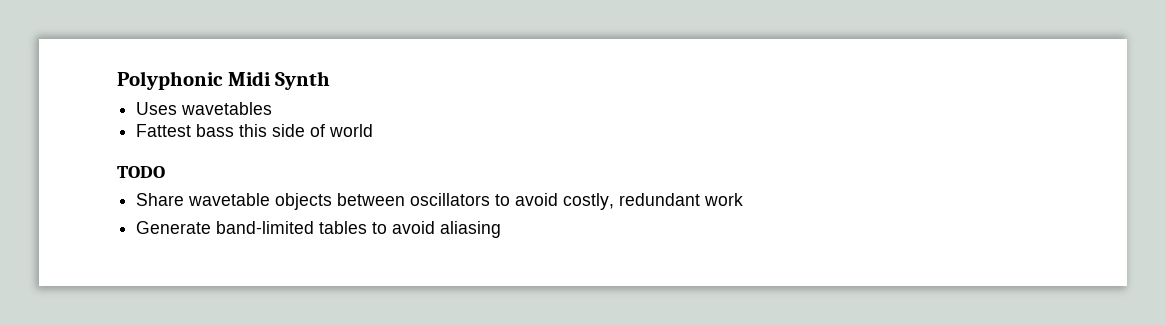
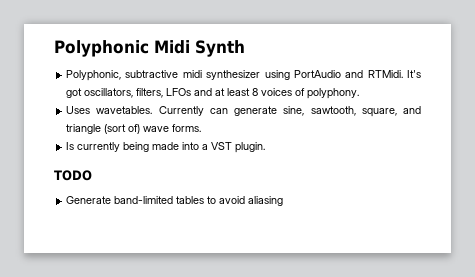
[136,102,273,115] [136,124,374,137] [117,166,165,178] [136,193,744,210] Uses wavetables // Fattest bass this side of world // TODO // Share wavetable objects between oscillators to avoid costly, redundant work -> [66,70,422,81] [66,88,360,99] [66,106,422,117] [66,124,202,134] [66,142,266,153] [54,170,92,181] Polyphonic, subtractive midi synthesizer using PortAudio and RTMidi. It's got oscillators, filters, LFOs and at least 8 voices of polyphony. // Uses wavetables. Currently can generate sine, sawtooth, square, and triangle (sort of) wave forms. // Is currently being made into a VST plugin. // TODO

